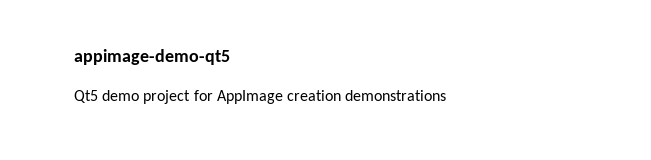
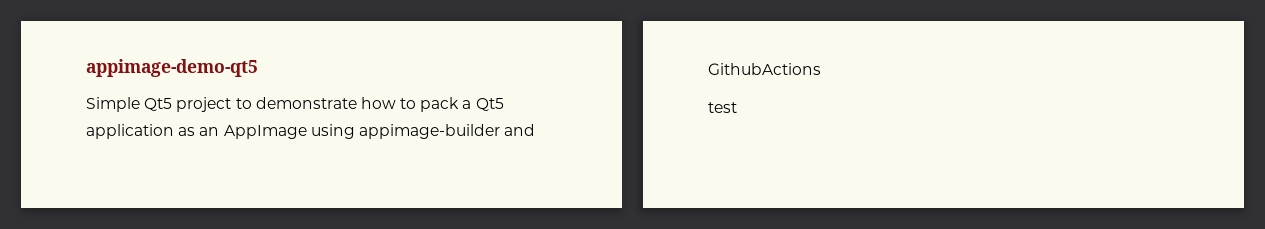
[74,90,447,104] Qt5 demo project for AppImage creation demonstrations -> [86,97,504,112] [86,124,536,139] [708,63,821,75] [708,102,737,113] Simple Qt5 project to demonstrate how to pack a Qt5 application as an AppImage using appimage-builder and GithubActions // test

